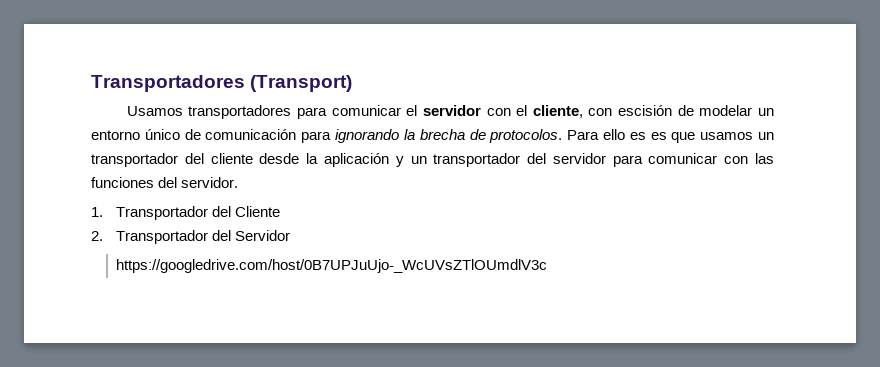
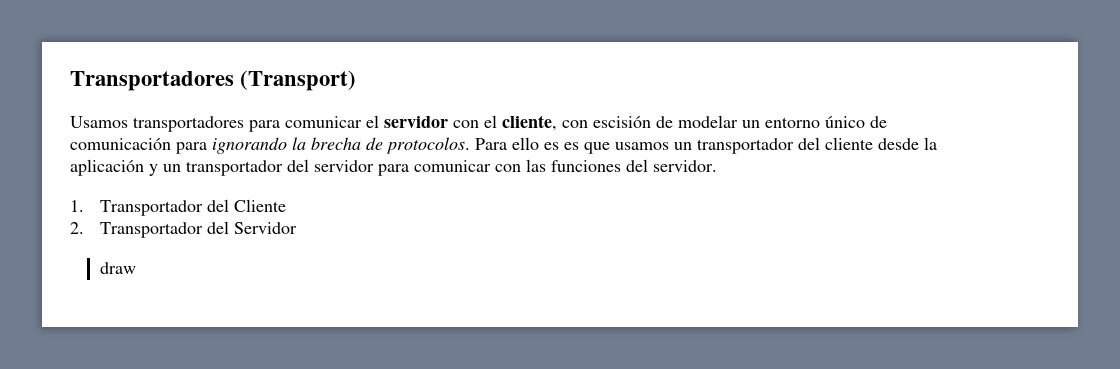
[116,259,548,273] https://googledrive.com/host/0B7UPJuUjo-_WcUVsZTlOUmdlV3c -> [99,262,136,274] draw

